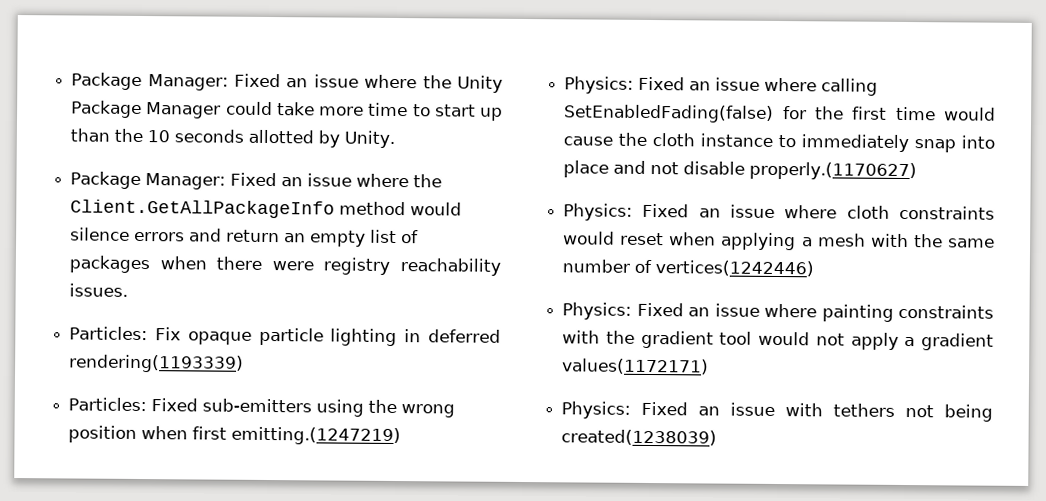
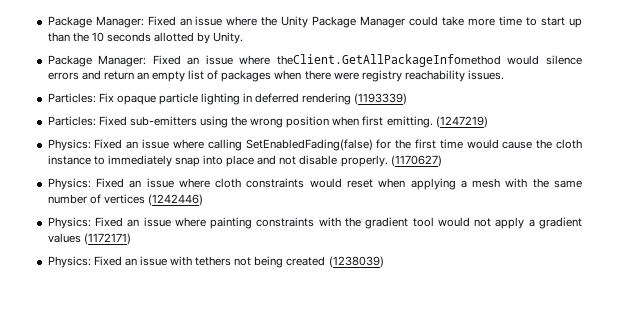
[413,174,443,188] [70,199,407,219] the Client.GetAllPackageInfo method -> [276,54,501,67] theClient.GetAllPackageInfomethod
[69,354,245,373] rendering(1193339) -> [302,93,408,105] rendering (1193339)
[231,426,402,446] emitting.(1247219) -> [386,116,488,128] emitting. (1247219)
[749,161,918,181] properly.(1170627) -> [340,155,442,167] properly. (1170627)
[655,260,815,277] vertices(1242446) -> [103,194,203,206] vertices (1242446)
[562,358,710,375] values(1172171) -> [47,233,131,245] values (1172171)
[561,429,718,446] created(1238039) -> [286,256,384,268] created (1238039)

